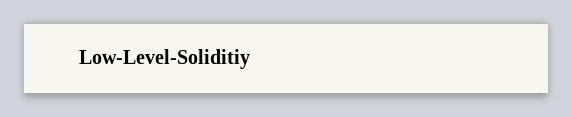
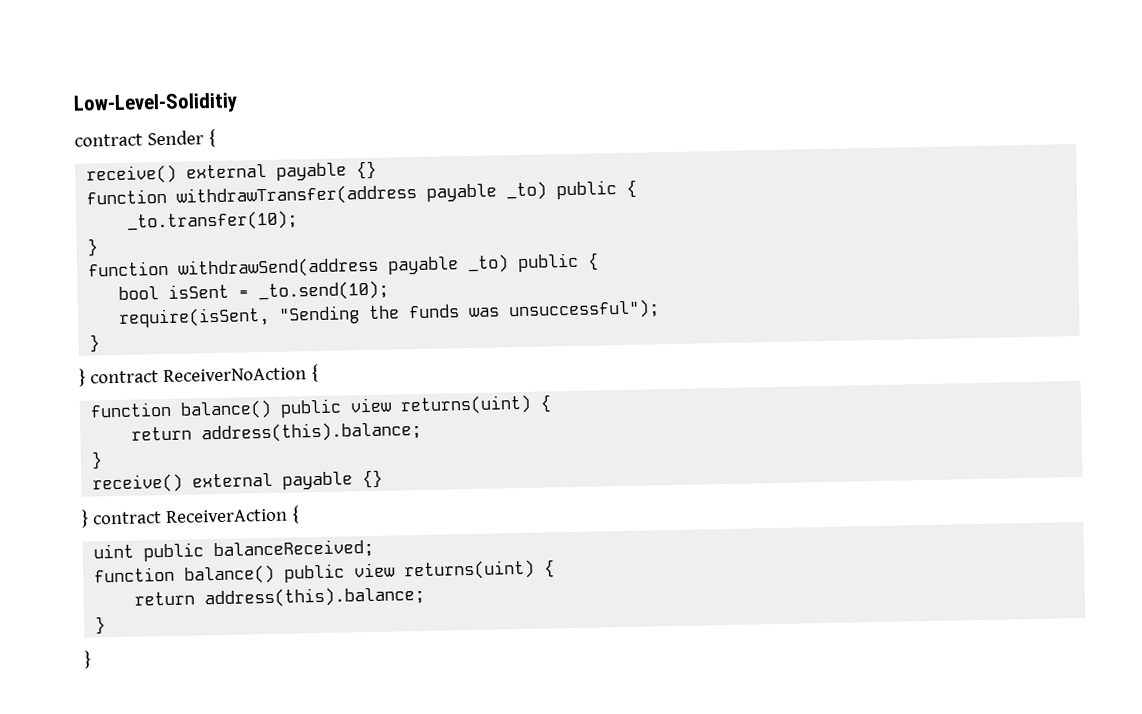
(250, 59) none -> [74,128,216,148] [86,160,378,185] [86,179,638,207] [127,210,299,232] [87,238,99,257] [88,252,600,279] [118,280,390,302] [118,299,661,328] [89,334,101,353] [79,363,319,387] [90,394,553,420] [131,420,423,444] [91,451,104,470] [92,469,384,494] [81,505,300,528] [93,538,375,562] [94,559,556,585] [134,585,426,609] [95,616,107,635] [84,650,92,669] // contract Sender { // receive() external payable {} // function withdrawTransfer(address payable _to) public { // _to.transfer(10); // } // function withdrawSend(address payable _to) public { // bool isSent = _to.send(10); // require(isSent, "Sending the funds was unsuccessful"); // } // } contract ReceiverNoAction { // function balance() public view returns(uint) { // return address(this).balance; // } // receive() external payable {} // } contract ReceiverAction { // uint public balanceReceived; // function balance() public view returns(uint) { // return address(this).balance; // } // }

